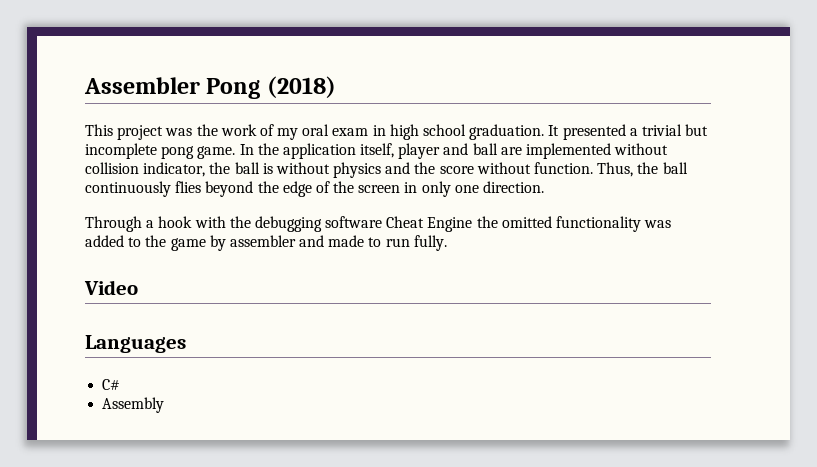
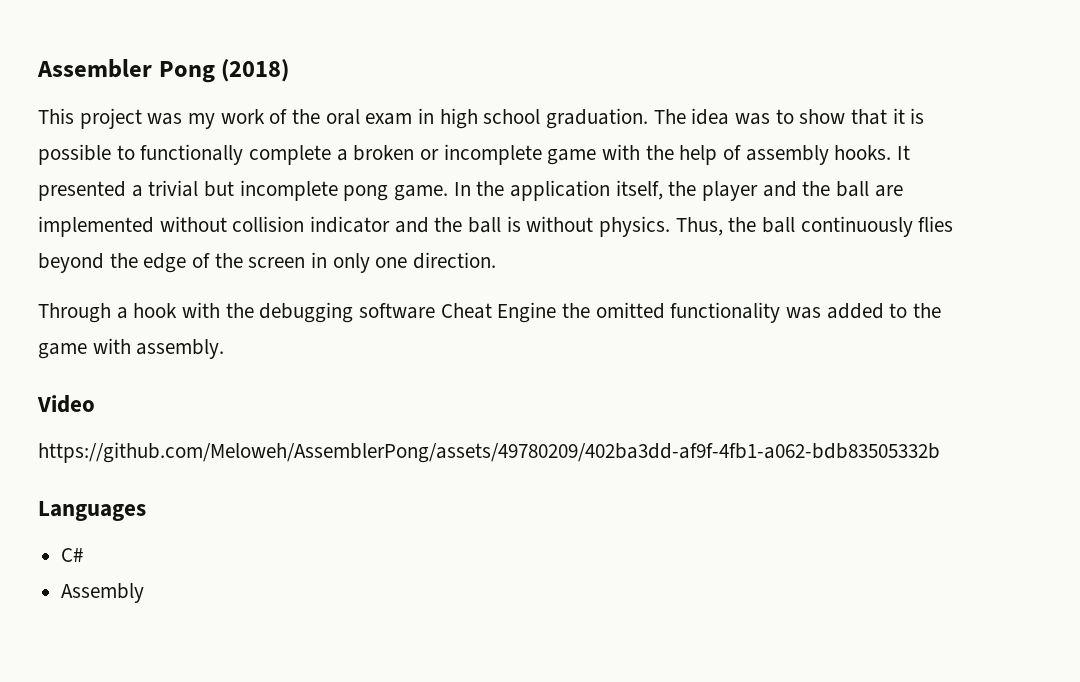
[196,124,218,136] the -> [188,113,216,129] my
[277,128,299,140] my -> [292,109,321,124] the
(545, 132) none -> [653,108,925,125] [38,144,892,165] The idea was to show that it is possible to functionally complete a broken or incomplete game with the help of assembly hooks.
(395, 150) none -> [668,181,697,196] the
(469, 149) none -> [802,181,831,196] the
[143,162,206,177] indicator, -> [310,216,429,233] indicator and
[333,162,594,178] physics and the score without function. -> [599,216,671,237] physics.
[209,235,447,251] by assembler and made to run fully. -> [92,338,225,359] with assembly.
(138, 287) none -> [38,442,940,463] // https://github.com/Meloweh/AssemblerPong/assets/49780209/402ba3dd-af9f-4fb1-a062-bdb83505332b

